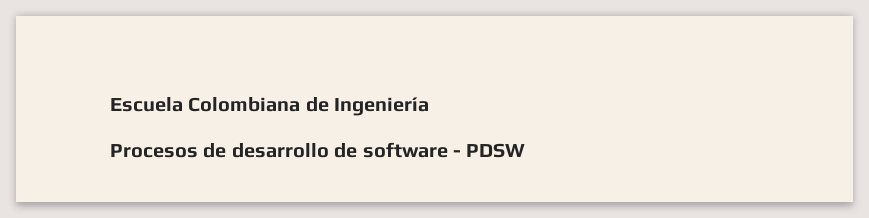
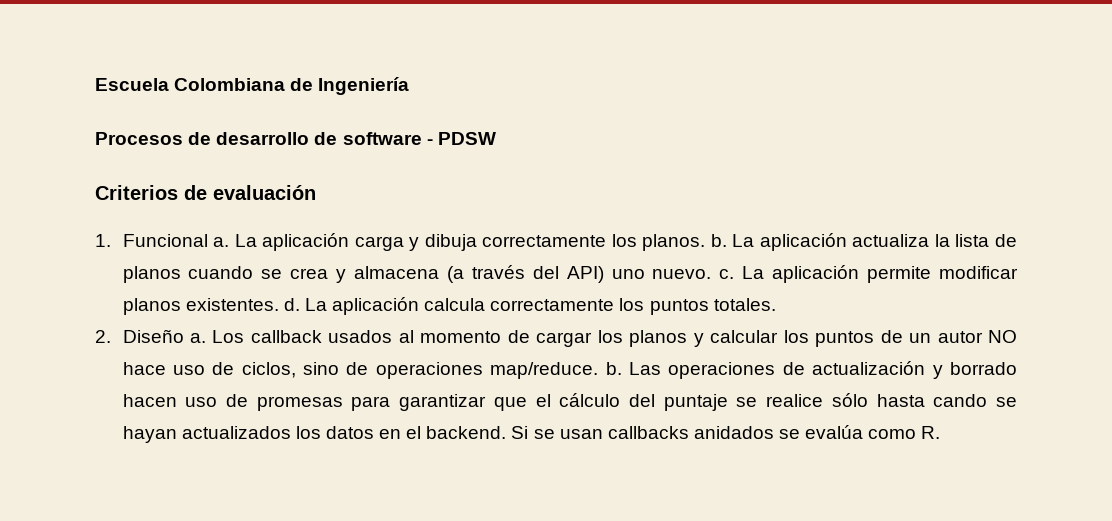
(526, 150) none -> [95,185,316,200] [95,233,1017,251] [122,265,1018,283] [122,297,776,315] [95,329,1018,347] [122,361,1017,379] [122,393,1017,411] [122,425,941,443] // Criterios de evaluación // 1. Funcional a. La aplicación carga y dibuja correctamente los planos. b. La aplicación actualiza la lista de planos cuando se crea y almacena (a través del API) uno nuevo. c. La aplicación permite modificar planos existentes. d. La aplicación calcula correctamente los puntos totales. // 2. Diseño a. Los callback usados al momento de cargar los planos y calcular los puntos de un autor NO hace uso de ciclos, sino de operaciones map/reduce. b. Las operaciones de actualización y borrado hacen uso de promesas para garantizar que el cálculo del puntaje se realice sólo hasta cando se hayan actualizados los datos en el backend. Si se usan callbacks anidados se evalúa como R.

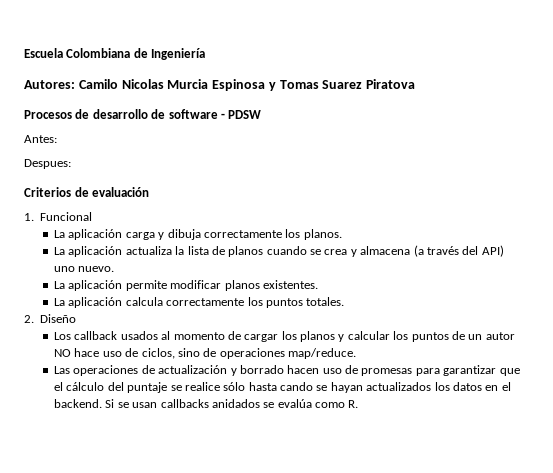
(410, 86) none -> [24,79,416,91] // Autores: Camilo Nicolas Murcia Espinosa y Tomas Suarez Piratova
(496, 138) none -> [24,135,57,143] [24,159,71,169] // Antes: // Despues:
[213,237,230,247] a. -> (93, 216) //
[710,234,727,247] b. -> (342, 234) //
[719,269,735,279] c. -> (115, 269) //
[283,298,300,311] d. -> (318, 284) //
[189,333,206,343] a. -> (77, 318) //
[605,362,622,375] b. -> (357, 353) //

